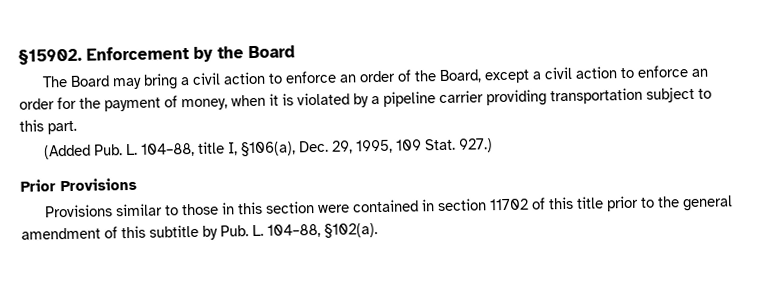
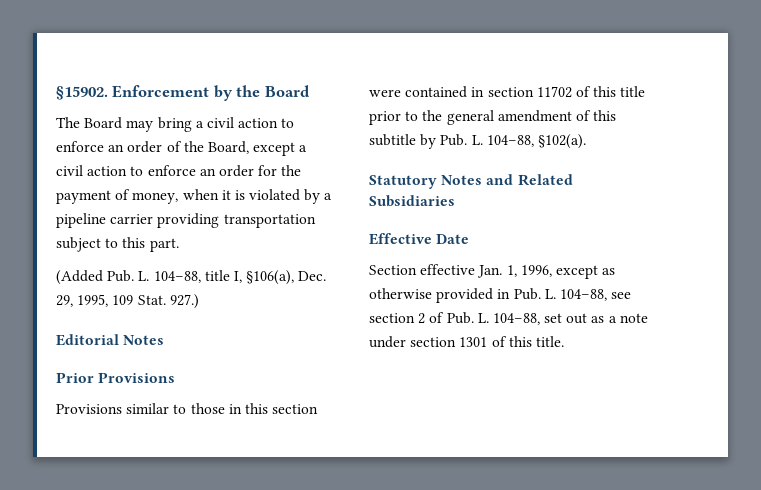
(493, 145) none -> [56,334,165,346] // Editorial Notes
(378, 230) none -> [369,174,573,189] [369,195,455,207] [369,233,470,245] [369,264,616,279] [369,288,632,303] [369,312,648,325] [369,336,564,348] // Statutory Notes and Related Subsidiaries // Effective Date // Section effective Jan. 1, 1996, except as otherwise provided in Pub. L. 104–88, see section 2 of Pub. L. 104–88, set out as a note under section 1301 of this title.

